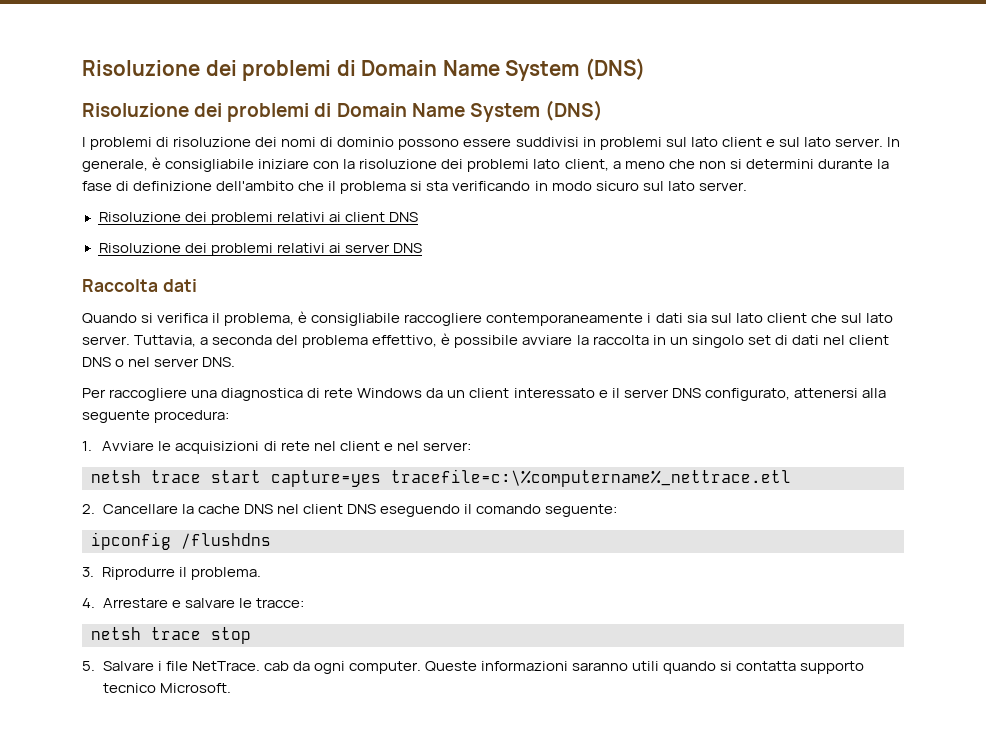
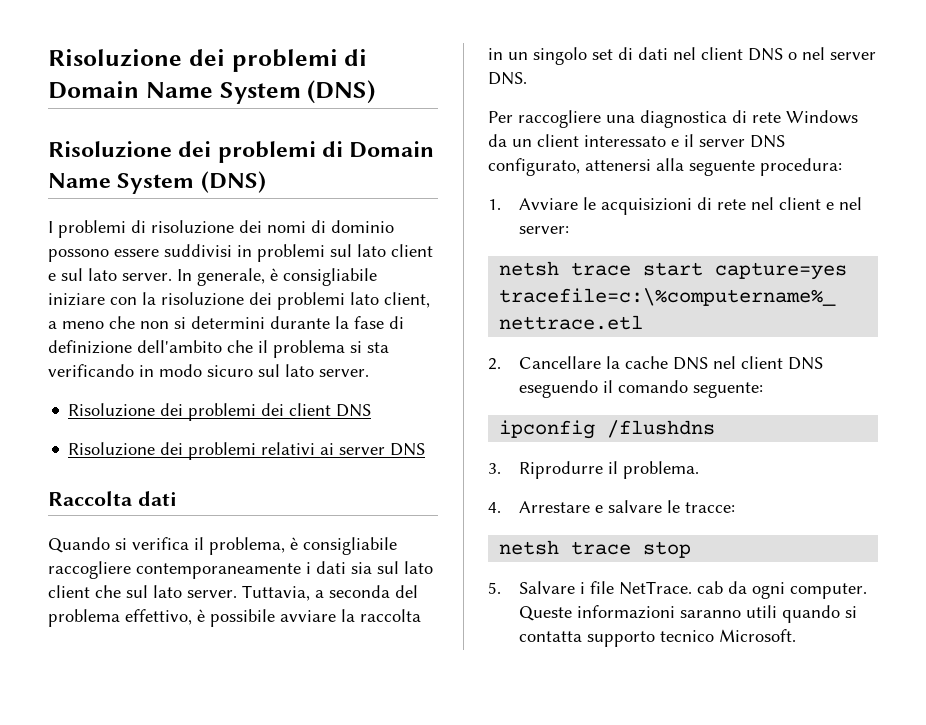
[276,212,341,222] relativi ai -> [261,403,285,416] dei

